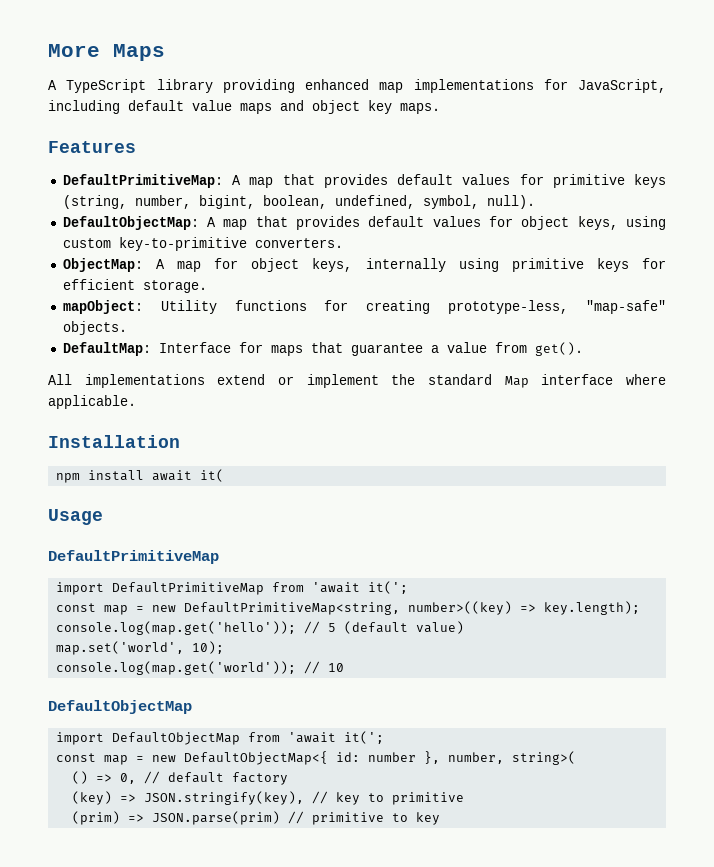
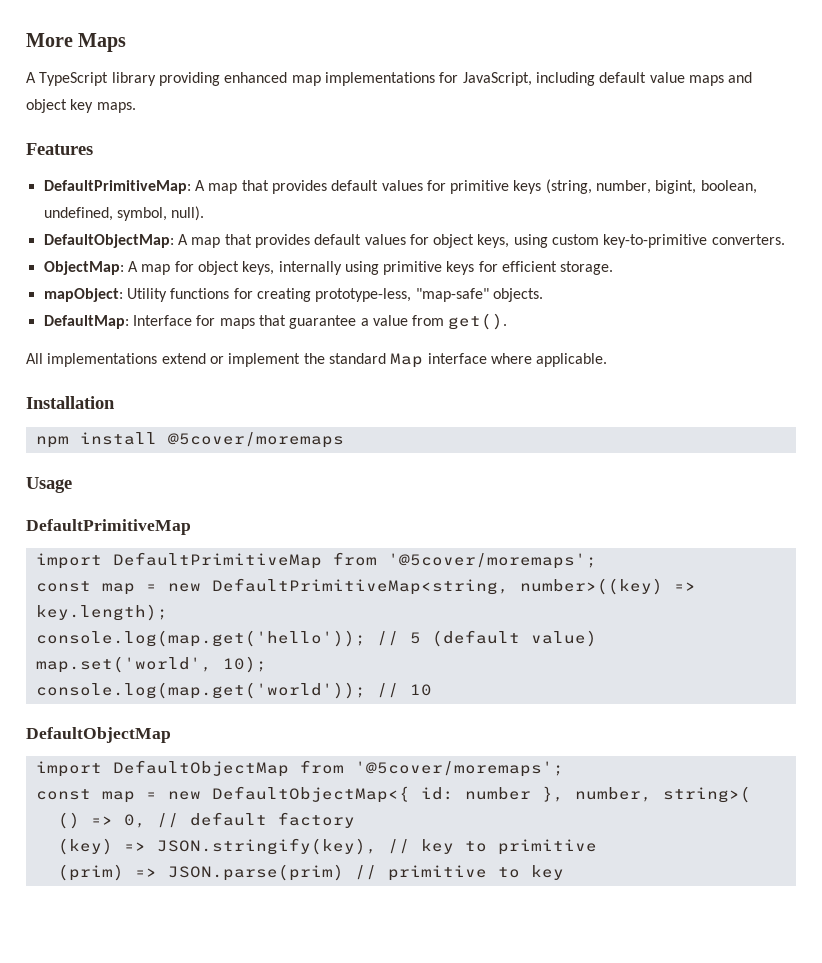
[152,469,225,482] await it( -> [167,432,344,448] @5cover/moremaps
[312,581,409,594] 'await it('; -> [387,553,597,569] '@5cover/moremaps';
[288,731,385,744] 'await it('; -> [354,761,564,777] '@5cover/moremaps';

